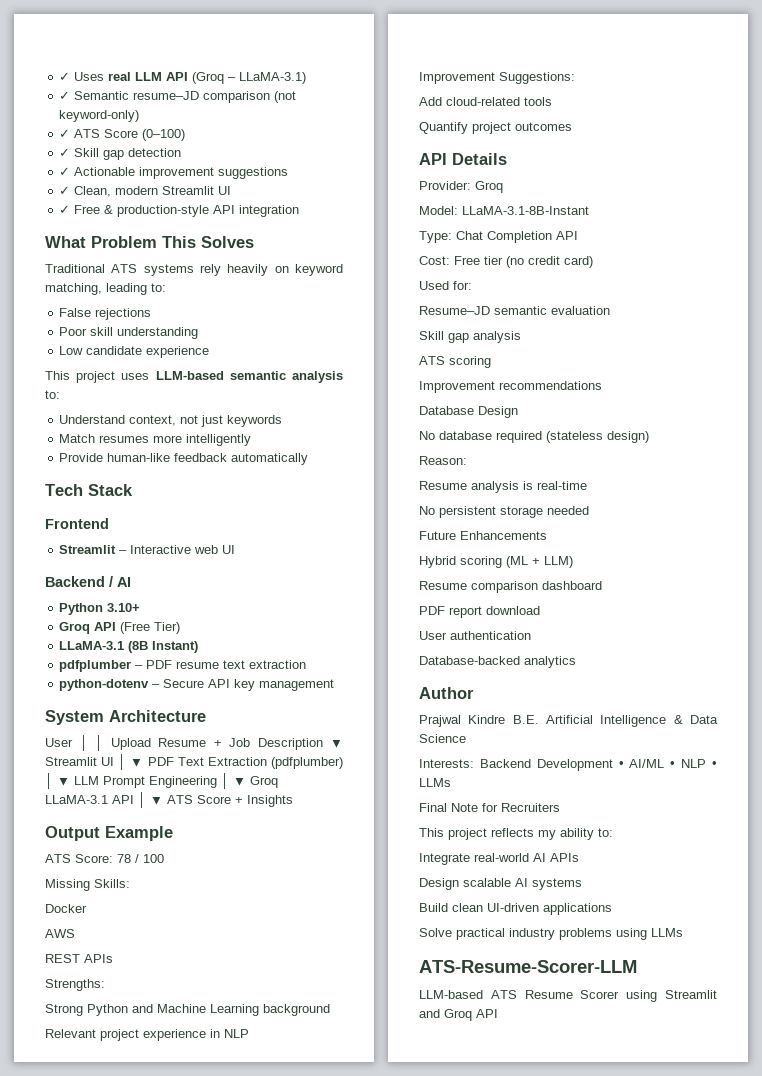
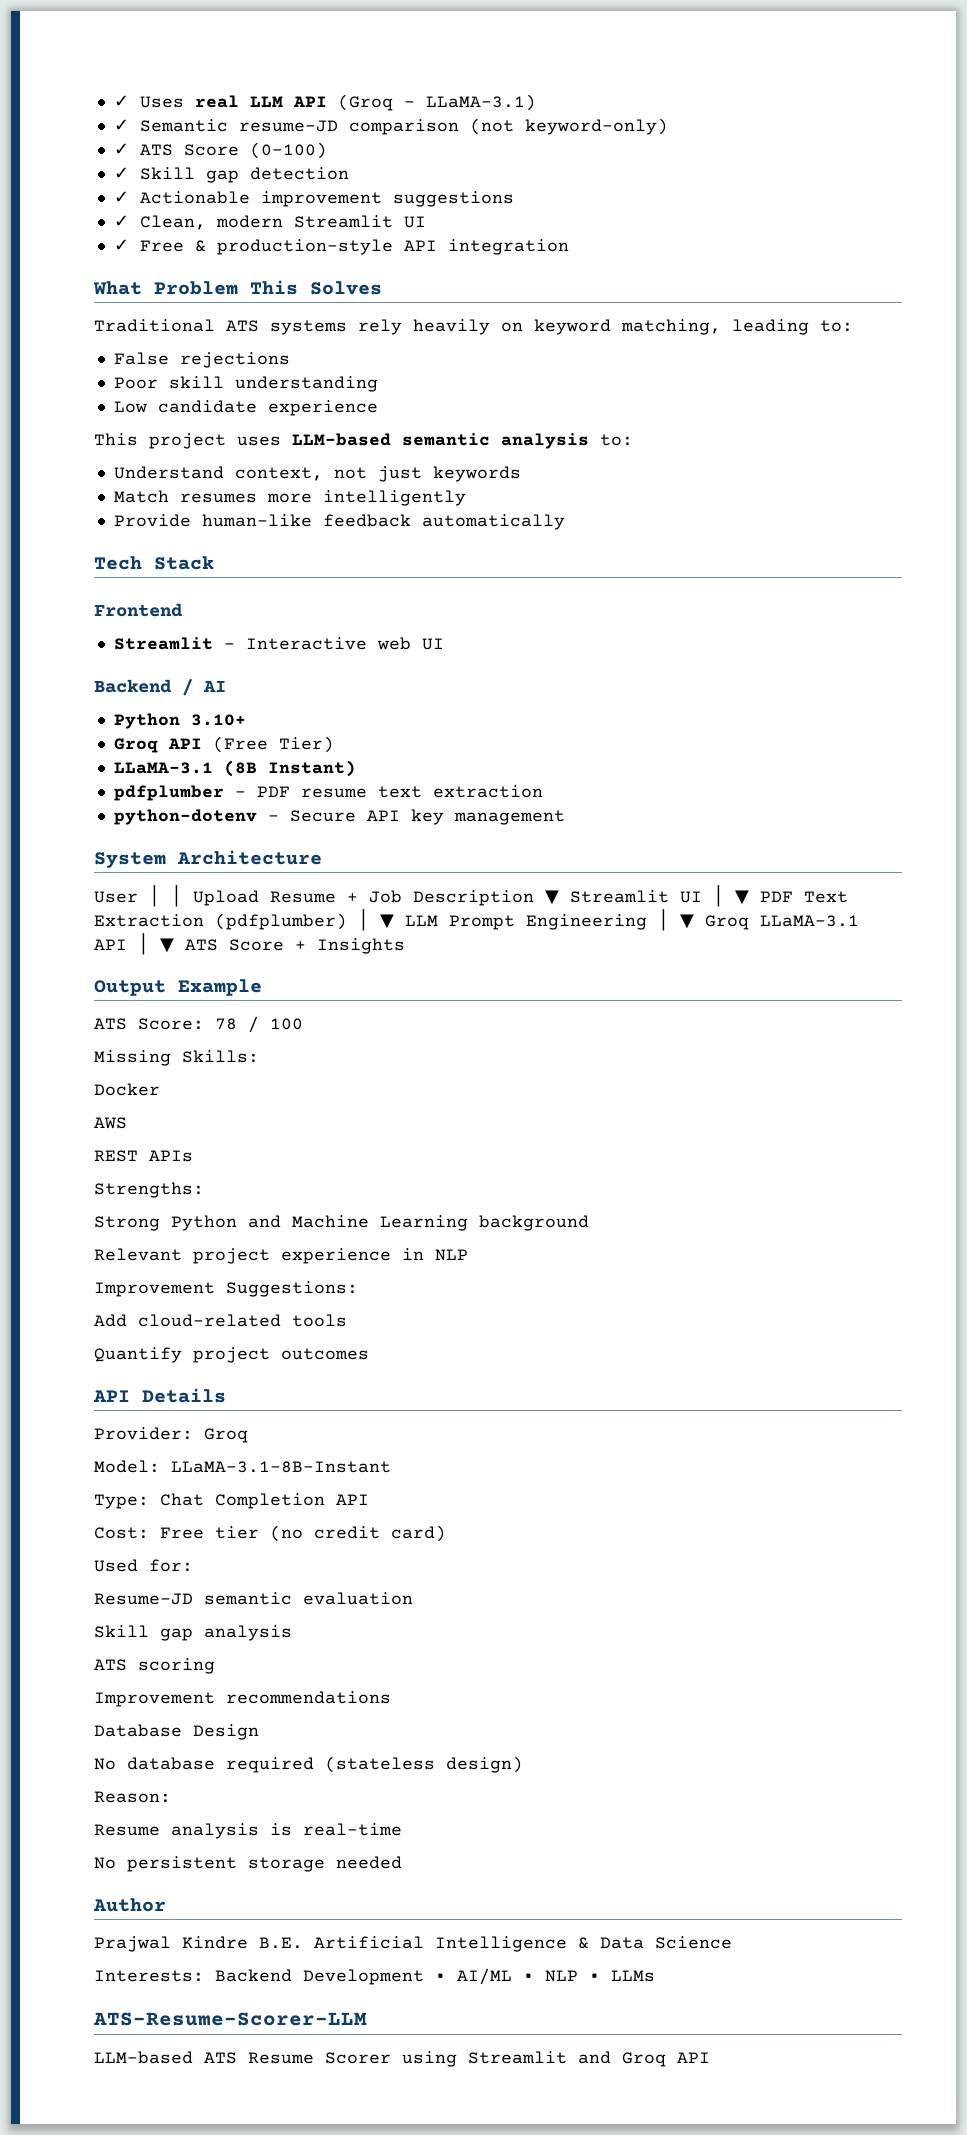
[419,531,547,540] [419,556,573,568] [419,581,602,593] [419,606,540,618] [419,631,531,640] [419,656,576,668] // Future Enhancements // Hybrid scoring (ML + LLM) // Resume comparison dashboard // PDF report download // User authentication // Database-backed analytics -> (402, 1862) none
[419,803,560,812] [419,828,613,840] [419,853,579,865] [419,878,582,890] [419,903,612,915] [419,928,683,940] // Final Note for Recruiters // This project reflects my ability to: // Integrate real-world AI APIs // Design scalable AI systems // Build clean UI-driven applications // Solve practical industry problems using LLMs -> (655, 1976) none

